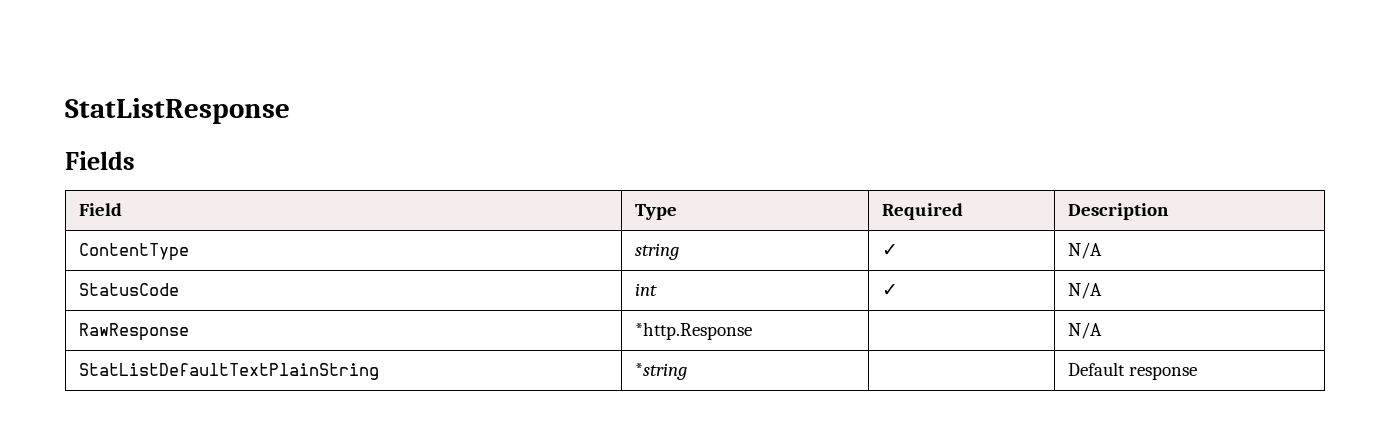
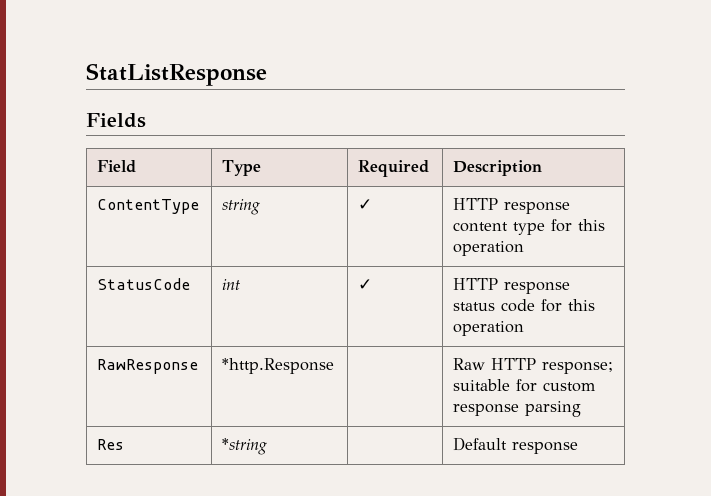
[1068,242,1103,259] [79,283,180,296] [635,283,658,296] [882,284,899,296] [1068,282,1103,299] [79,323,190,341] [635,322,753,340] [1068,322,1103,339] [79,363,380,380] N/A // StatusCode | int | ✓ | N/A // RawResponse | *http.Response | | N/A // StatListDefaultTextPlainString -> [453,198,571,214] [453,219,606,235] [453,241,525,256] [97,278,191,290] [222,279,241,290] [358,279,373,290] [453,278,571,294] [453,299,596,312] [453,321,525,336] [97,359,199,374] [222,358,335,374] [453,358,614,374] [453,379,597,392] [453,401,582,417] [97,439,125,450] HTTP response content type for this operation // StatusCode | int | ✓ | HTTP response status code for this operation // RawResponse | *http.Response | | Raw HTTP response; suitable for custom response parsing // Res

